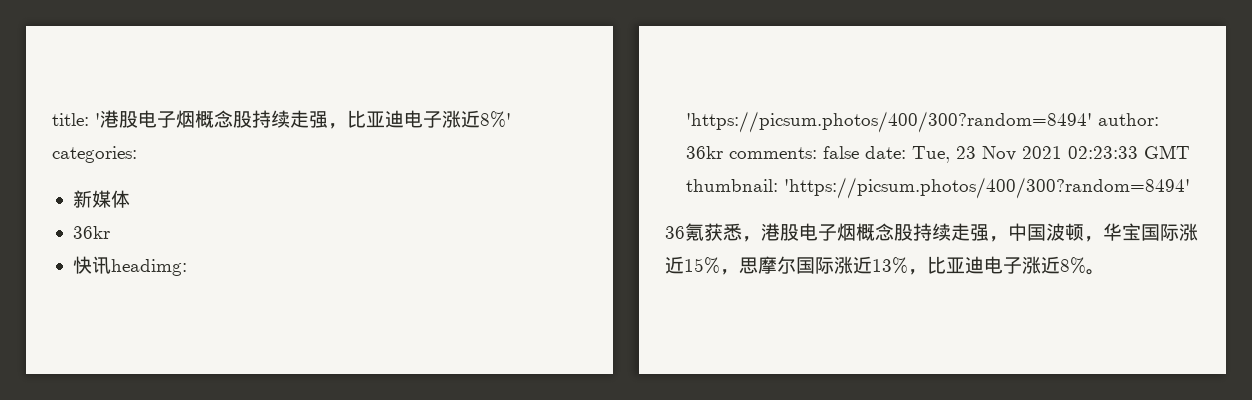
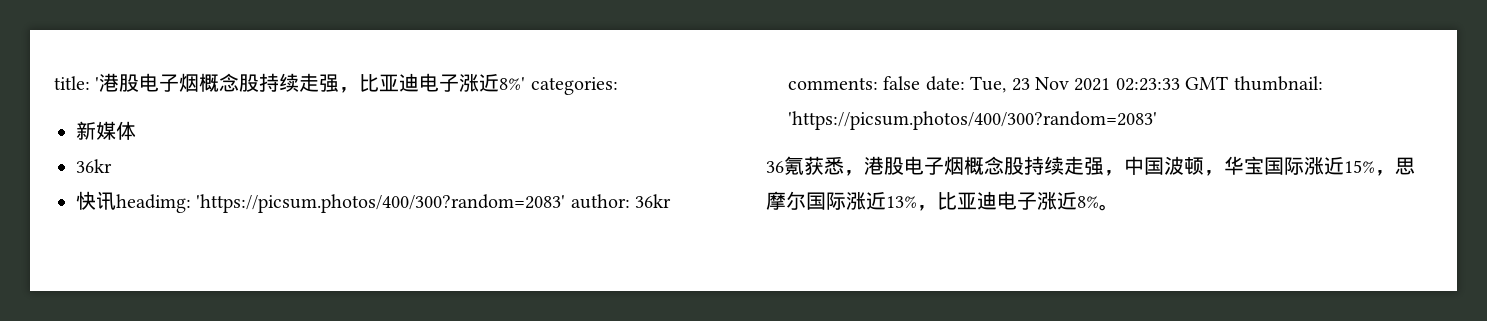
[685,111,1092,133] 'https://picsum.photos/400/300?random=8494' -> [196,194,566,213] 'https://picsum.photos/400/300?random=2083'
[783,177,1190,199] 'https://picsum.photos/400/300?random=8494' -> [788,111,1157,130] 'https://picsum.photos/400/300?random=2083'

